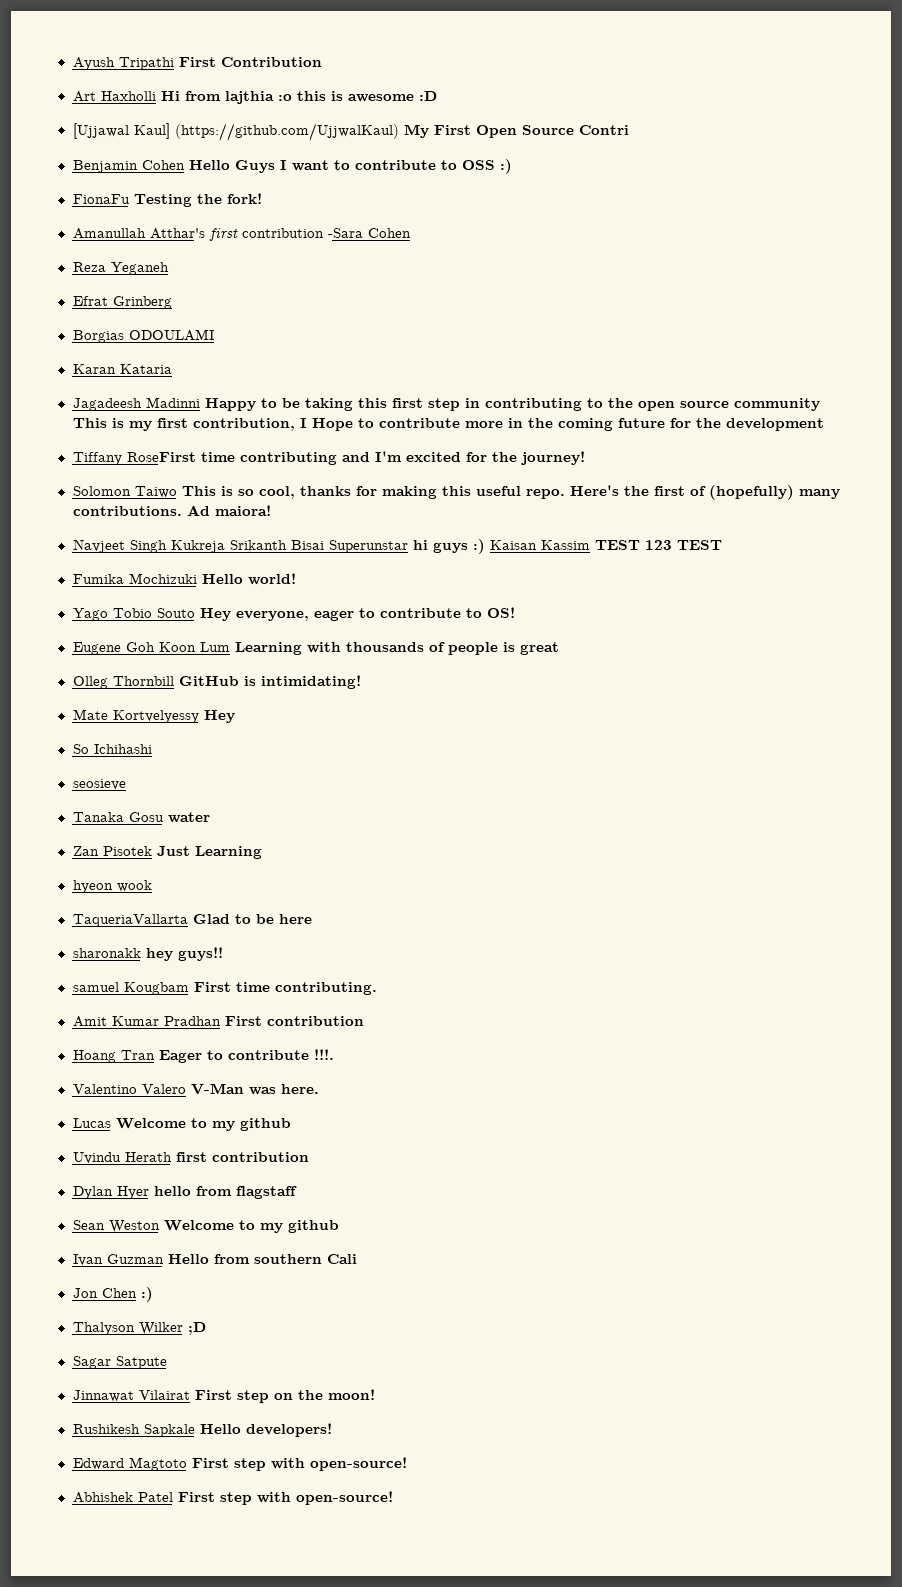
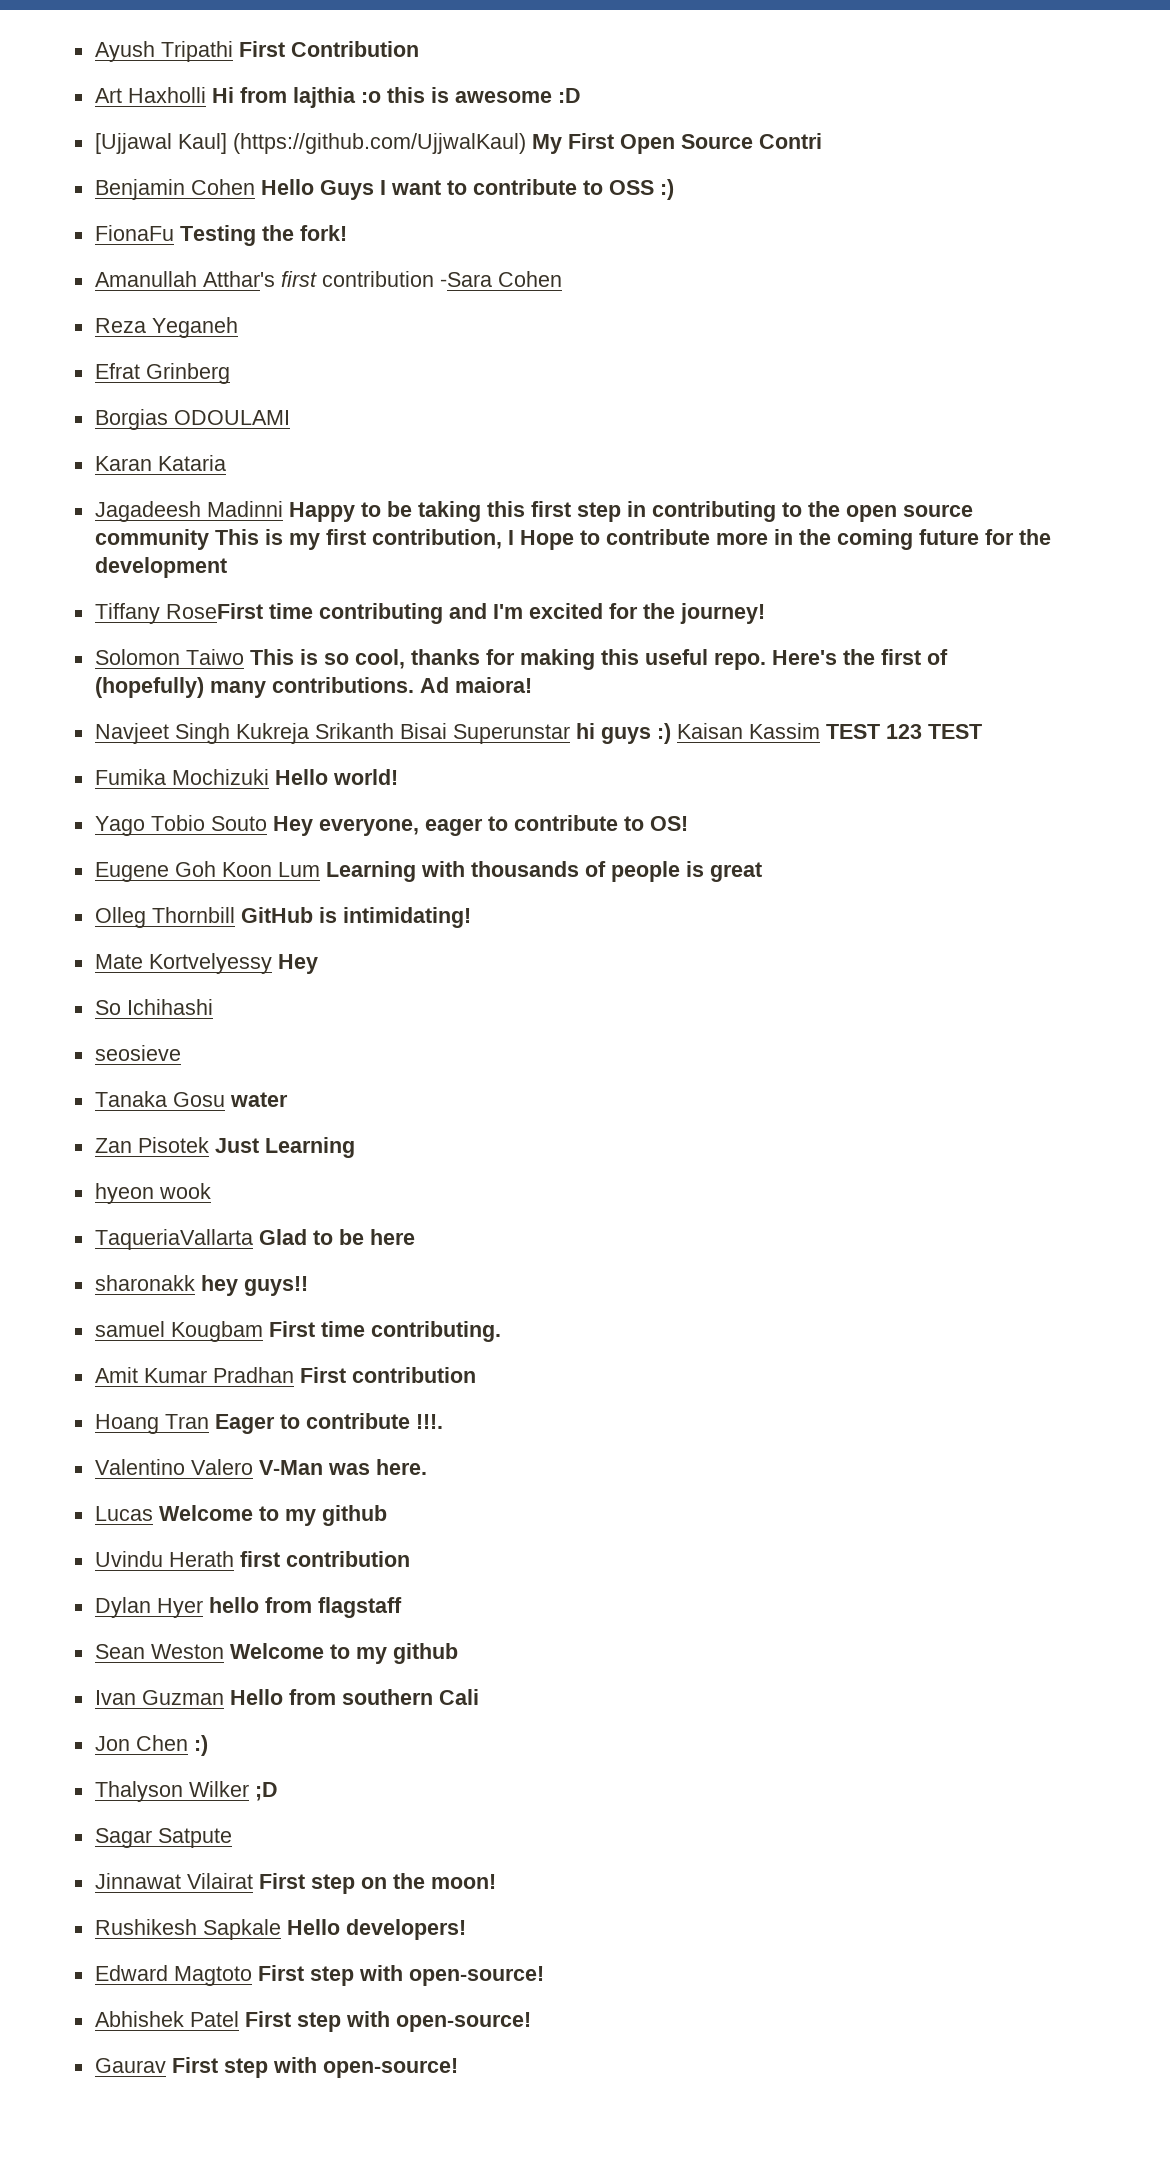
(393, 1498) none -> [94,2057,458,2078] // Gaurav First step with open-source!

